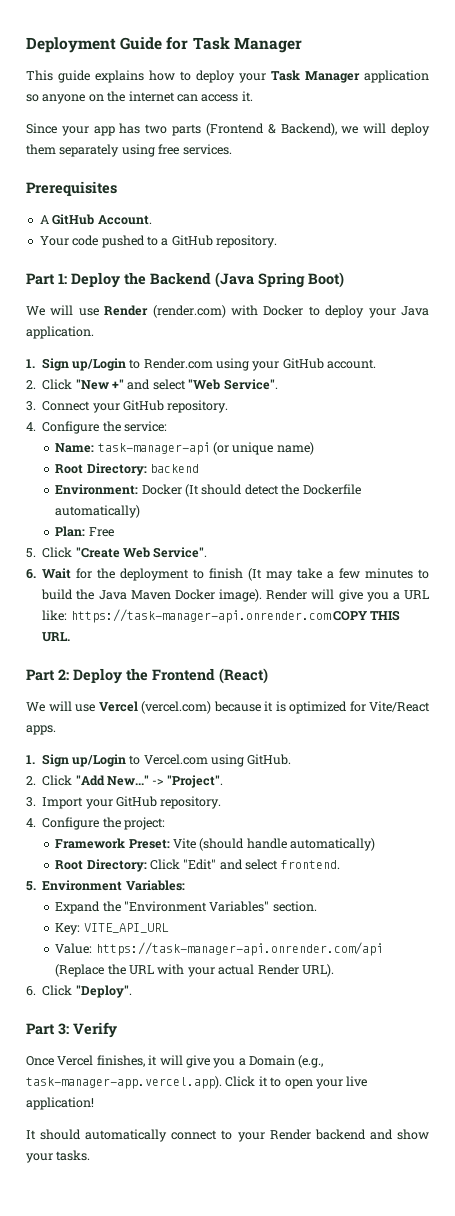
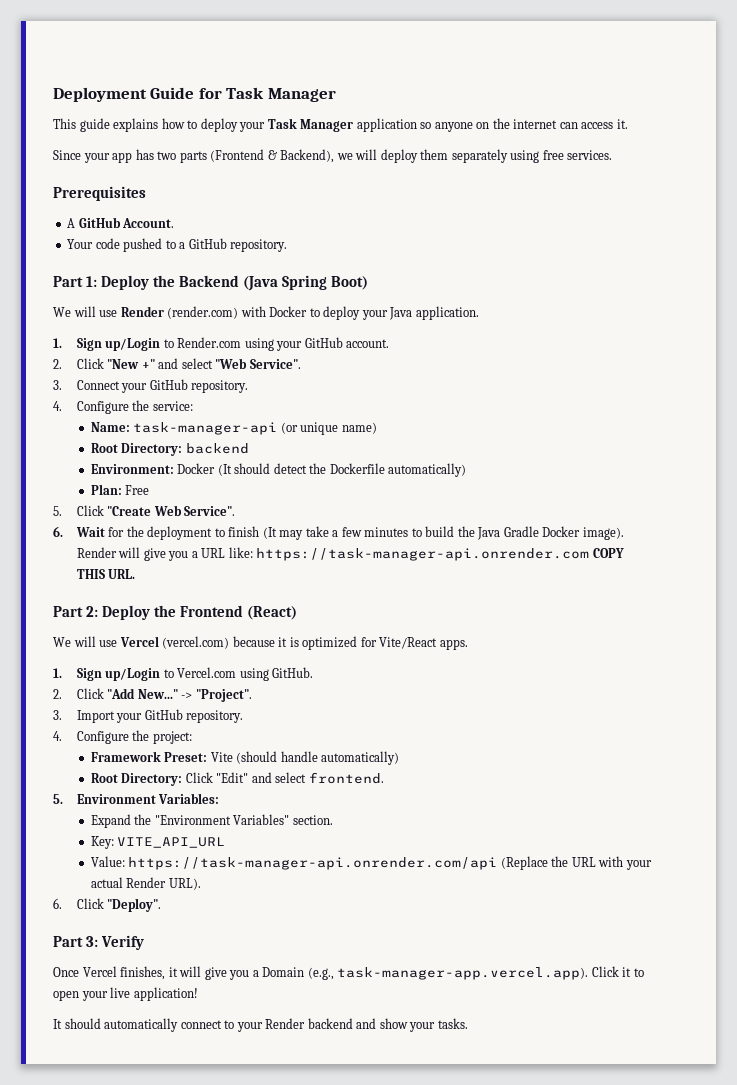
[130,590,171,600] Maven -> [503,526,539,537] Gradle

